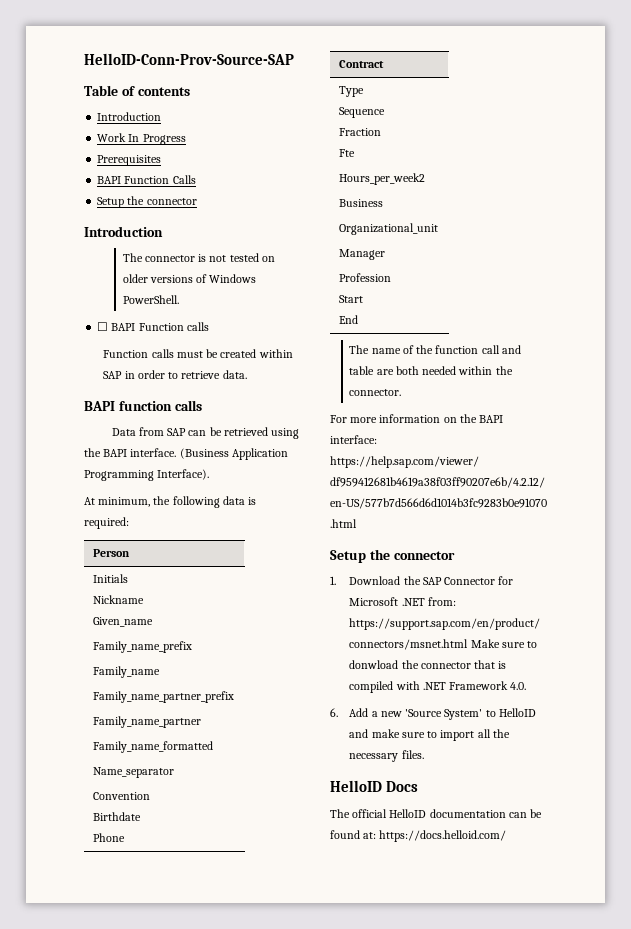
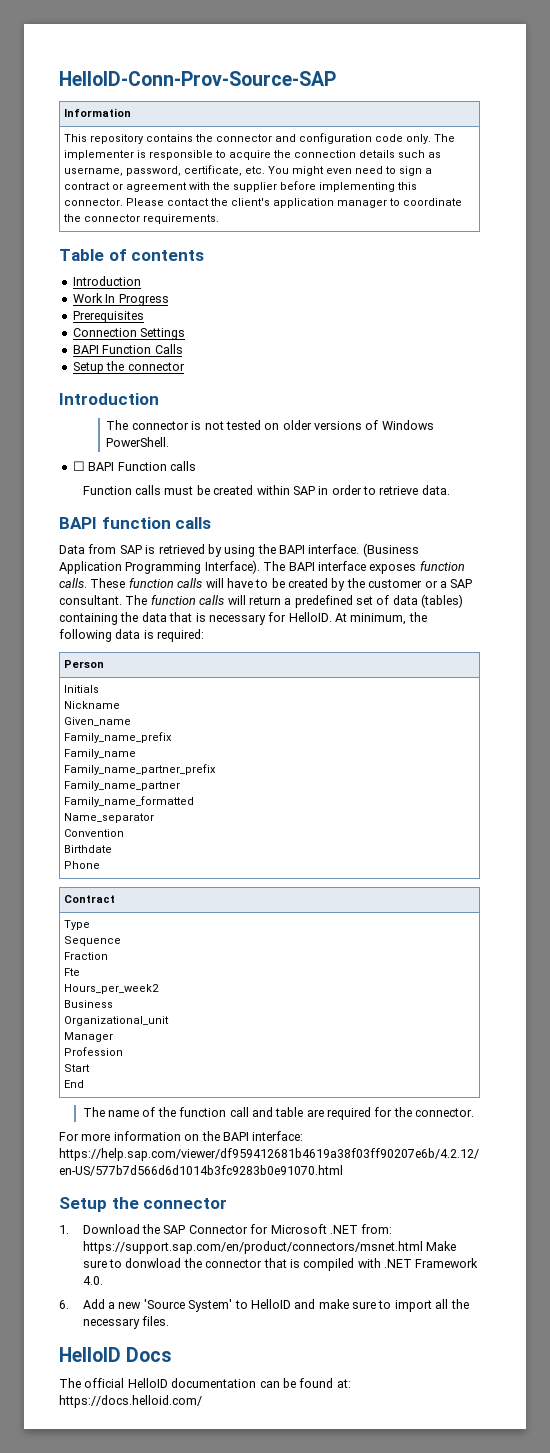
(294, 59) none -> [64,108,132,117] [64,133,456,144] [64,150,442,160] [64,165,433,176] [64,181,418,192] [64,198,463,208] [63,214,220,224] // Information // This repository contains the connector and configuration code only. The implementer is responsible to acquire the connection details such as username, password, certificate, etc. You might even need to sign a contract or agreement with the supplier before implementing this connector. Please contact the client's application manager to coordinate the connector requirements.
(162, 160) none -> [72,328,186,340] // Connection Settings
[188,427,268,436] can be retrieved -> [145,544,222,557] is retrieved by
(210, 474) // -> [263,561,465,574] [59,578,473,591] [59,594,464,608] [59,612,332,625] The BAPI interface exposes function calls. These function calls will have to be created by the customer or a SAP consultant. The function calls will return a predefined set of data (tables) containing the data that is necessary for HelloID.
[395,366,493,375] both needed within -> [327,1107,393,1120] required for

